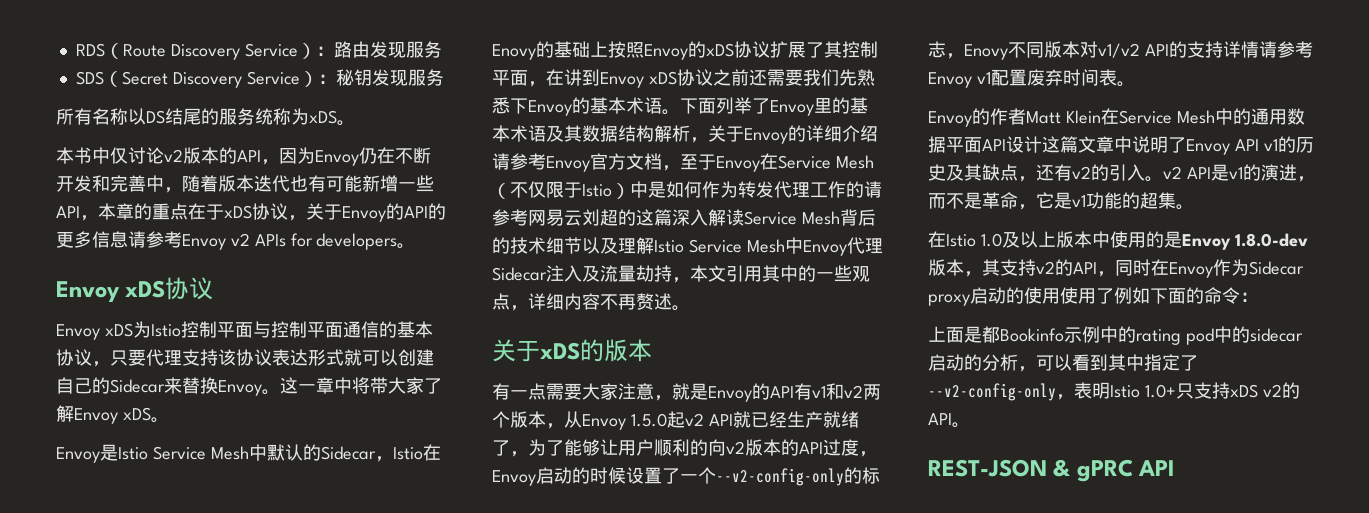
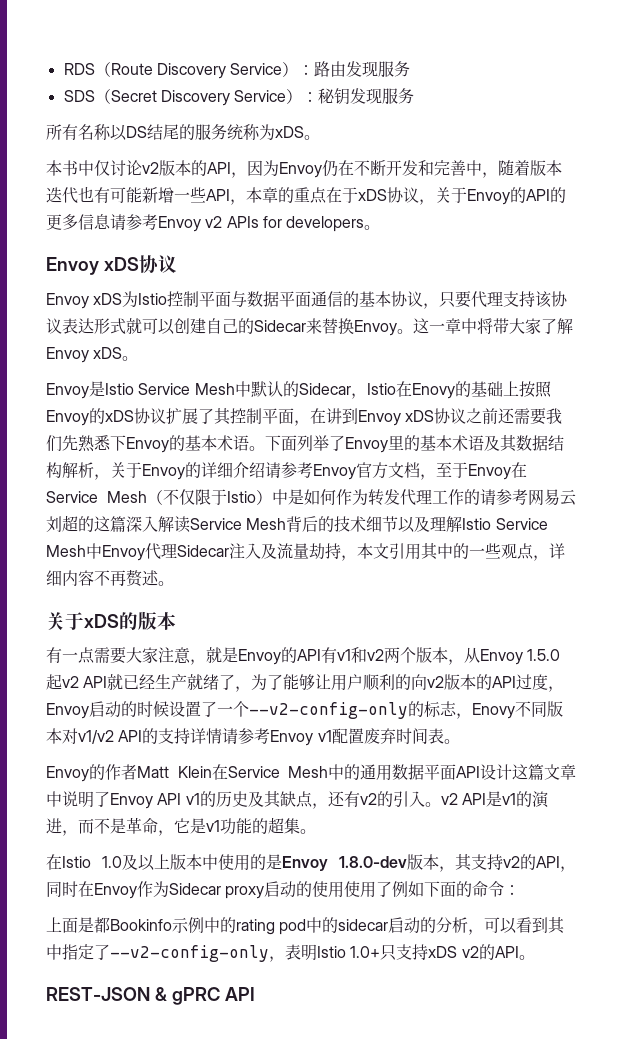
[270,321,307,338] 控制 -> [247,291,280,307] 数据

